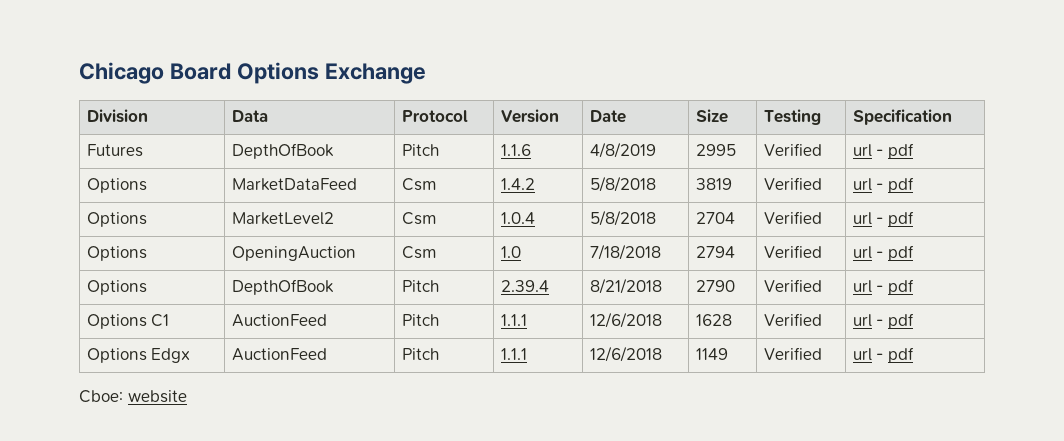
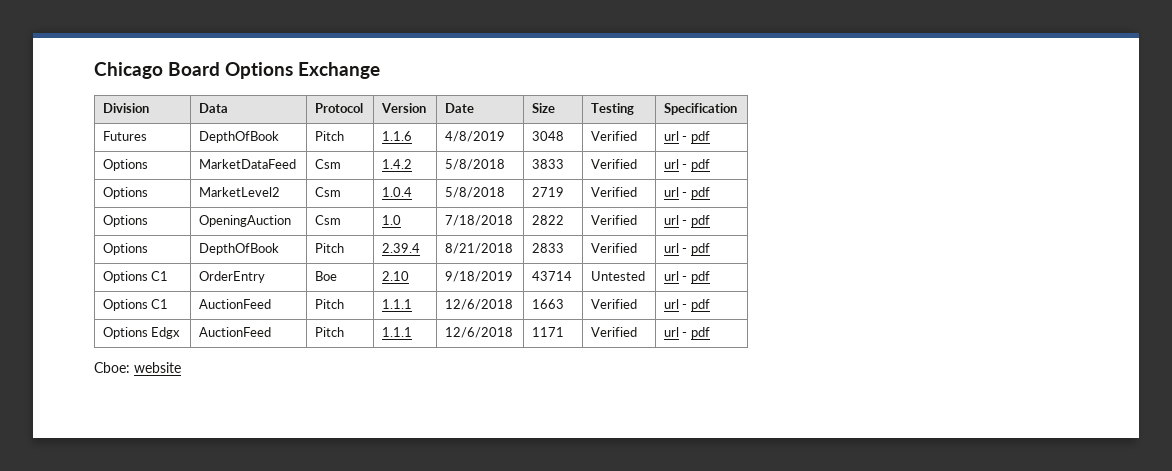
[695,144,736,156] 2995 -> [531,131,564,141] 3048
[695,178,732,190] 3819 -> [531,159,564,169] 3833
[695,212,735,224] 2704 -> [531,187,564,197] 2719
[695,246,735,258] 2794 -> [531,215,564,225] 2822
[695,280,735,292] [763,279,822,292] [852,279,914,295] 2790 | Verified | url - pdf -> [531,243,564,253] [590,243,637,253] [663,243,710,255] [102,271,169,283] [198,271,265,283] [314,271,337,281] [381,271,409,281] [444,271,513,282] [531,271,572,281] [590,271,645,281] [663,271,710,283] 2833 | Verified | url - pdf // Options C1 | OrderEntry | Boe | 2.10 | 9/18/2019 | 43714 | Untested | url - pdf
[695,314,732,326] 1628 -> [531,299,564,309] 1663
[695,348,728,360] 1149 -> [531,327,564,337] 1171

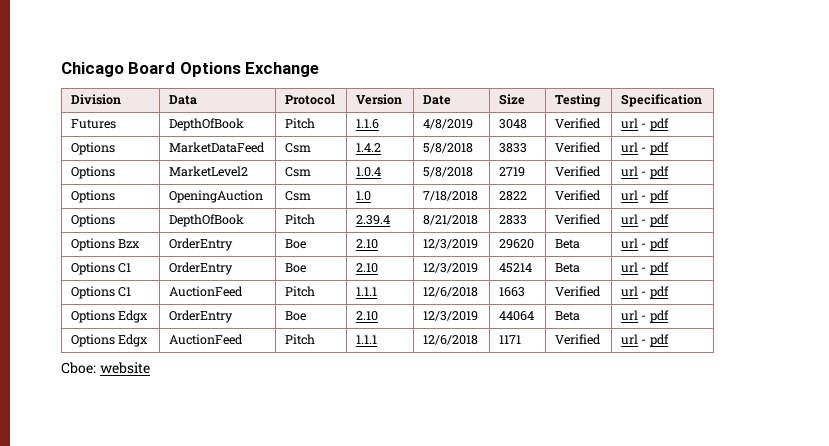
(710, 249) none -> [71,238,141,251] [169,238,234,251] [285,239,307,249] [356,239,379,249] [423,239,479,249] [499,239,535,249] [555,239,581,249] [621,238,669,251] // Options Bzx | OrderEntry | Boe | 2.10 | 12/3/2019 | 29620 | Beta | url - pdf
[444,271,513,282] [531,271,572,281] [590,271,645,281] 9/18/2019 | 43714 | Untested -> [423,263,479,273] [499,263,533,273] [555,263,581,273] 12/3/2019 | 45214 | Beta
(710, 305) none -> [71,310,149,323] [169,310,234,323] [285,311,307,321] [356,311,379,321] [423,311,479,321] [499,311,535,321] [555,311,581,321] [621,310,669,323] // Options Edgx | OrderEntry | Boe | 2.10 | 12/3/2019 | 44064 | Beta | url - pdf

